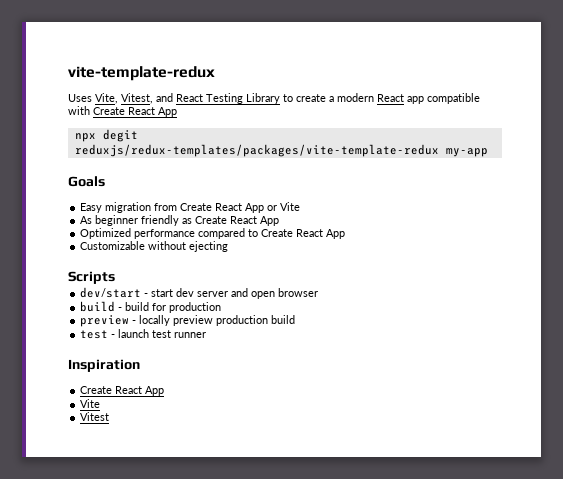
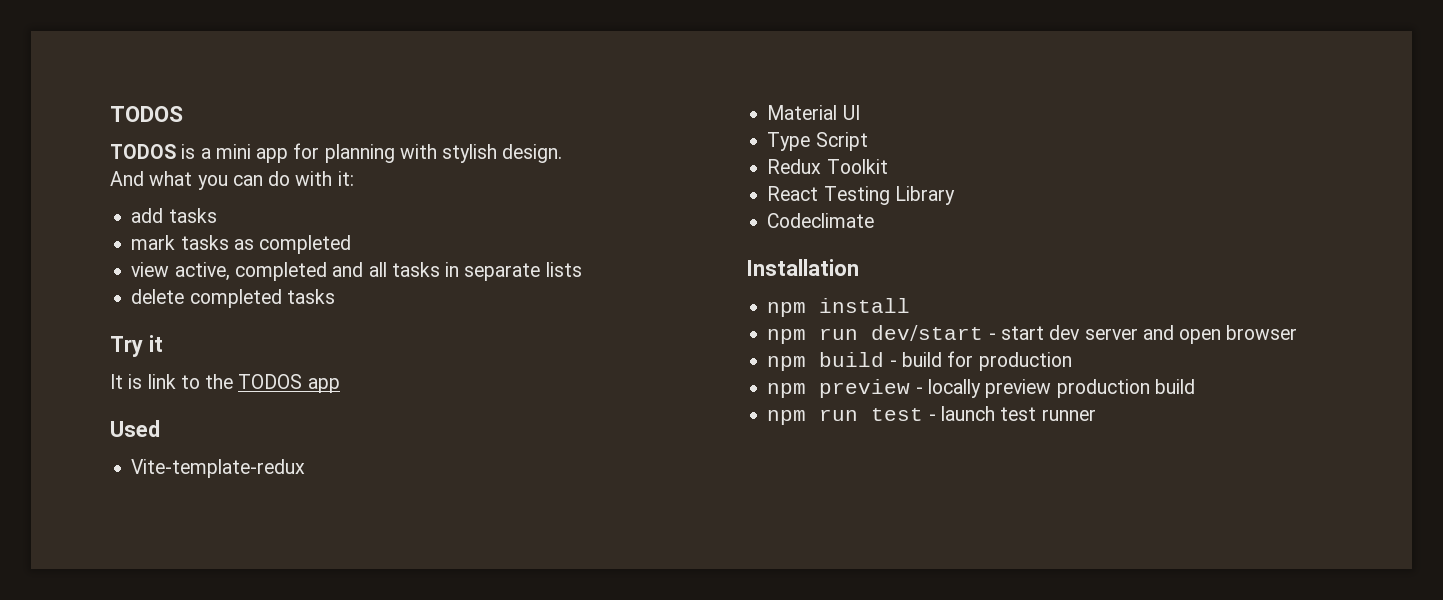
[68,66,215,81] [68,93,480,104] [68,106,177,117] [74,129,138,142] [74,144,488,157] [68,176,105,187] [80,202,301,213] [80,215,280,226] [80,228,346,239] [80,241,229,252] [68,271,115,284] vite-template-redux // Uses Vite, Vitest, and React Testing Library to create a modern React app compatible with Create React App // npx degit reduxjs/redux-templates/packages/vite-template-redux my-app // Goals // Easy migration from Create React App or Vite // As beginner friendly as Create React App // Optimized performance compared to Create React App // Customizable without ejecting // Scripts // -> [110,106,183,122] [110,143,563,163] [110,171,354,190] [131,208,217,223] [131,235,352,254] [131,262,582,281] [131,289,335,308] [110,335,163,357] [110,374,340,393] [110,420,160,437] [131,459,306,478] [767,105,860,120] [767,132,868,151] [767,159,888,174] [767,186,955,205] [767,213,875,228] [746,259,859,276] [767,298,911,317] [767,328,859,344] TODOS // TODOS is a mini app for planning with stylish design. // And what you can do with it: // add tasks // mark tasks as completed // view active, completed and all tasks in separate lists // delete completed tasks // Try it // It is link to the TODOS app // Used // Vite-template-redux // Material UI // Type Script // Redux Toolkit // React Testing Library // Сodeclimate // Installation // npm install // npm run
(319, 292) none -> [767,356,807,371] npm
(222, 307) none -> [767,383,807,398] npm
(296, 319) none -> [767,409,859,425] npm run
[68,359,140,372] [80,386,165,396] [80,399,101,408] [80,412,110,421] // Inspiration // Create React App // Vite // Vitest -> (1096, 415) none

